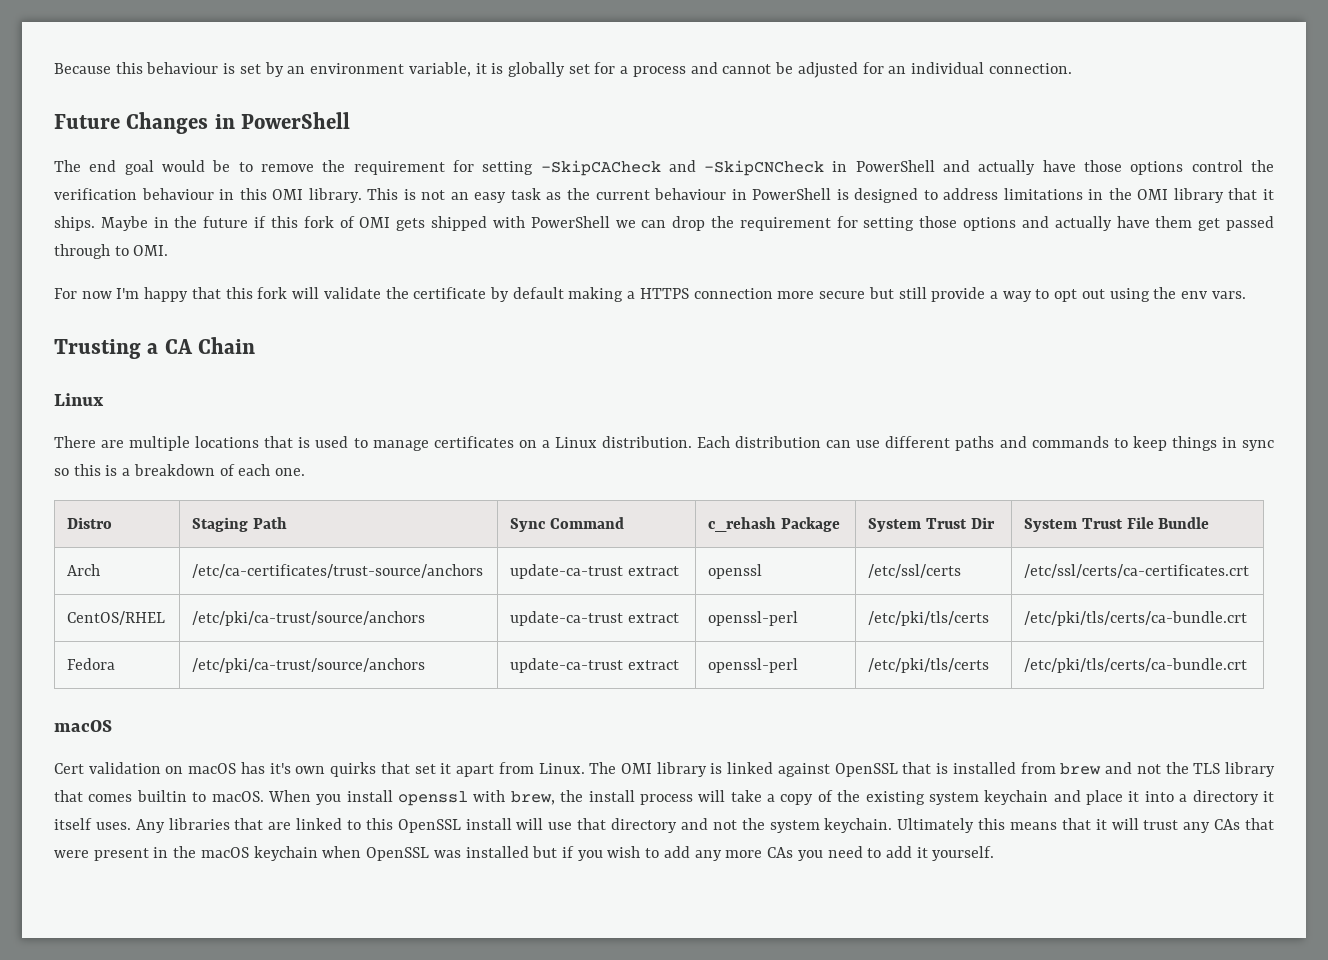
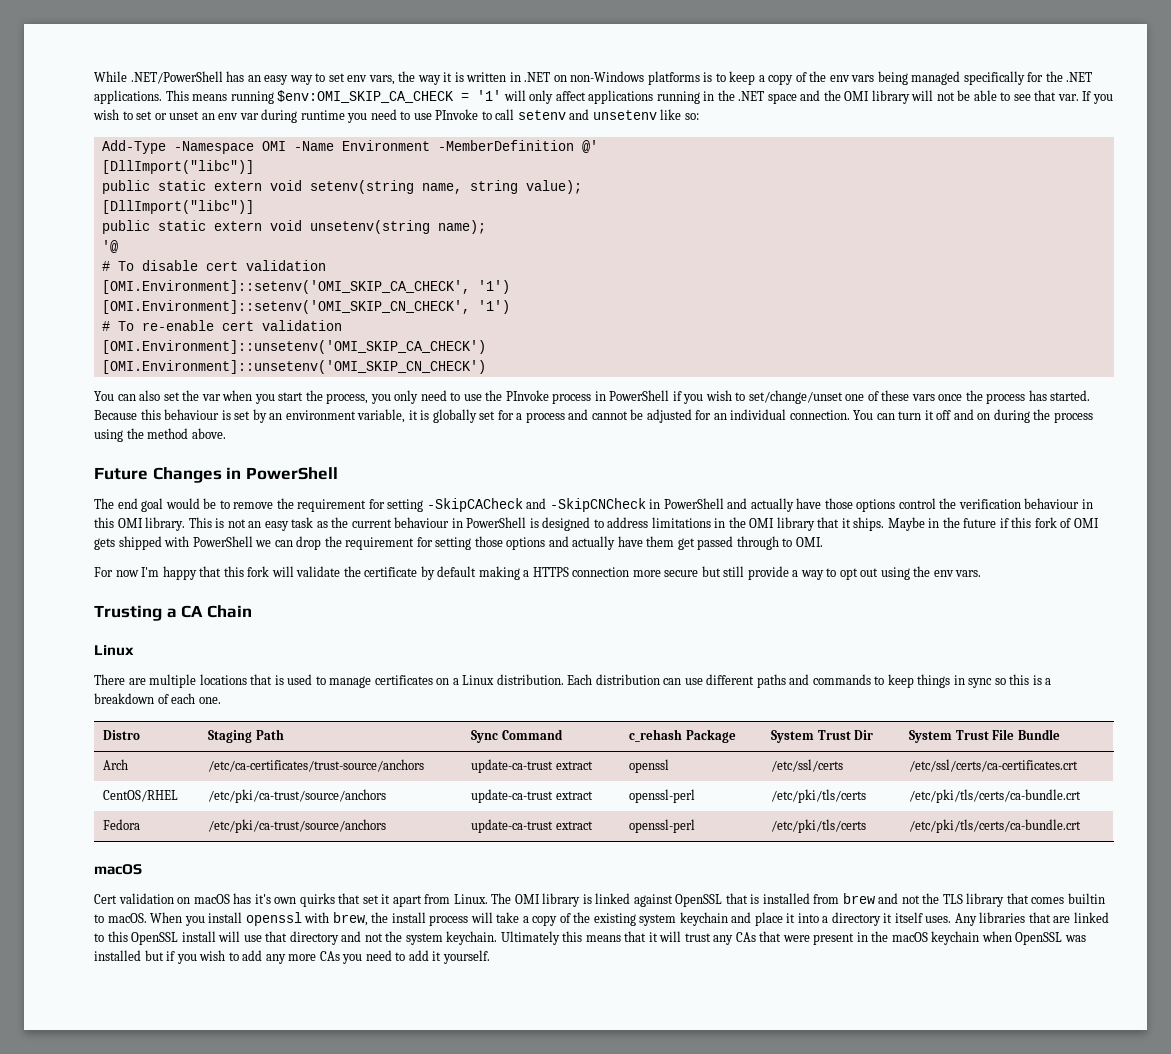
(54, 68) none -> [94,71,1093,85] [94,90,1113,104] [93,109,699,123] [101,140,598,154] [101,160,254,174] [101,180,582,194] [101,200,254,214] [101,220,486,234] [101,240,118,253] [101,260,326,271] [101,280,510,294] [101,300,510,314] [101,320,342,331] [101,340,486,354] [101,360,486,374] [94,390,1091,404] While .NET/PowerShell has an easy way to set env vars, the way it is written in .NET on non-Windows platforms is to keep a copy of the env vars being managed specifically for the .NET applications. This means running $env:OMI_SKIP_CA_CHECK = '1' will only affect applications running in the .NET space and the OMI library will not be able to see that var. If you wish to set or unset an env var during runtime you need to use PInvoke to call setenv and unsetenv like so: // Add-Type -Namespace OMI -Name Environment -MemberDefinition @' // [DllImport("libc")] // public static extern void setenv(string name, string value); // [DllImport("libc")] // public static extern void unsetenv(string name); // '@ // # To disable cert validation // [OMI.Environment]::setenv('OMI_SKIP_CA_CHECK', '1') // [OMI.Environment]::setenv('OMI_SKIP_CN_CHECK', '1') // # To re-enable cert validation // [OMI.Environment]::unsetenv('OMI_SKIP_CA_CHECK') // [OMI.Environment]::unsetenv('OMI_SKIP_CN_CHECK') // You can also set the var when you start the process, you only need to use the PInvoke process in PowerShell if you wish to set/change/unset one of these vars once the process has started.
(1072, 68) none -> [853,409,1093,423] [94,428,226,442] You can turn it off and on during the process using the method above.

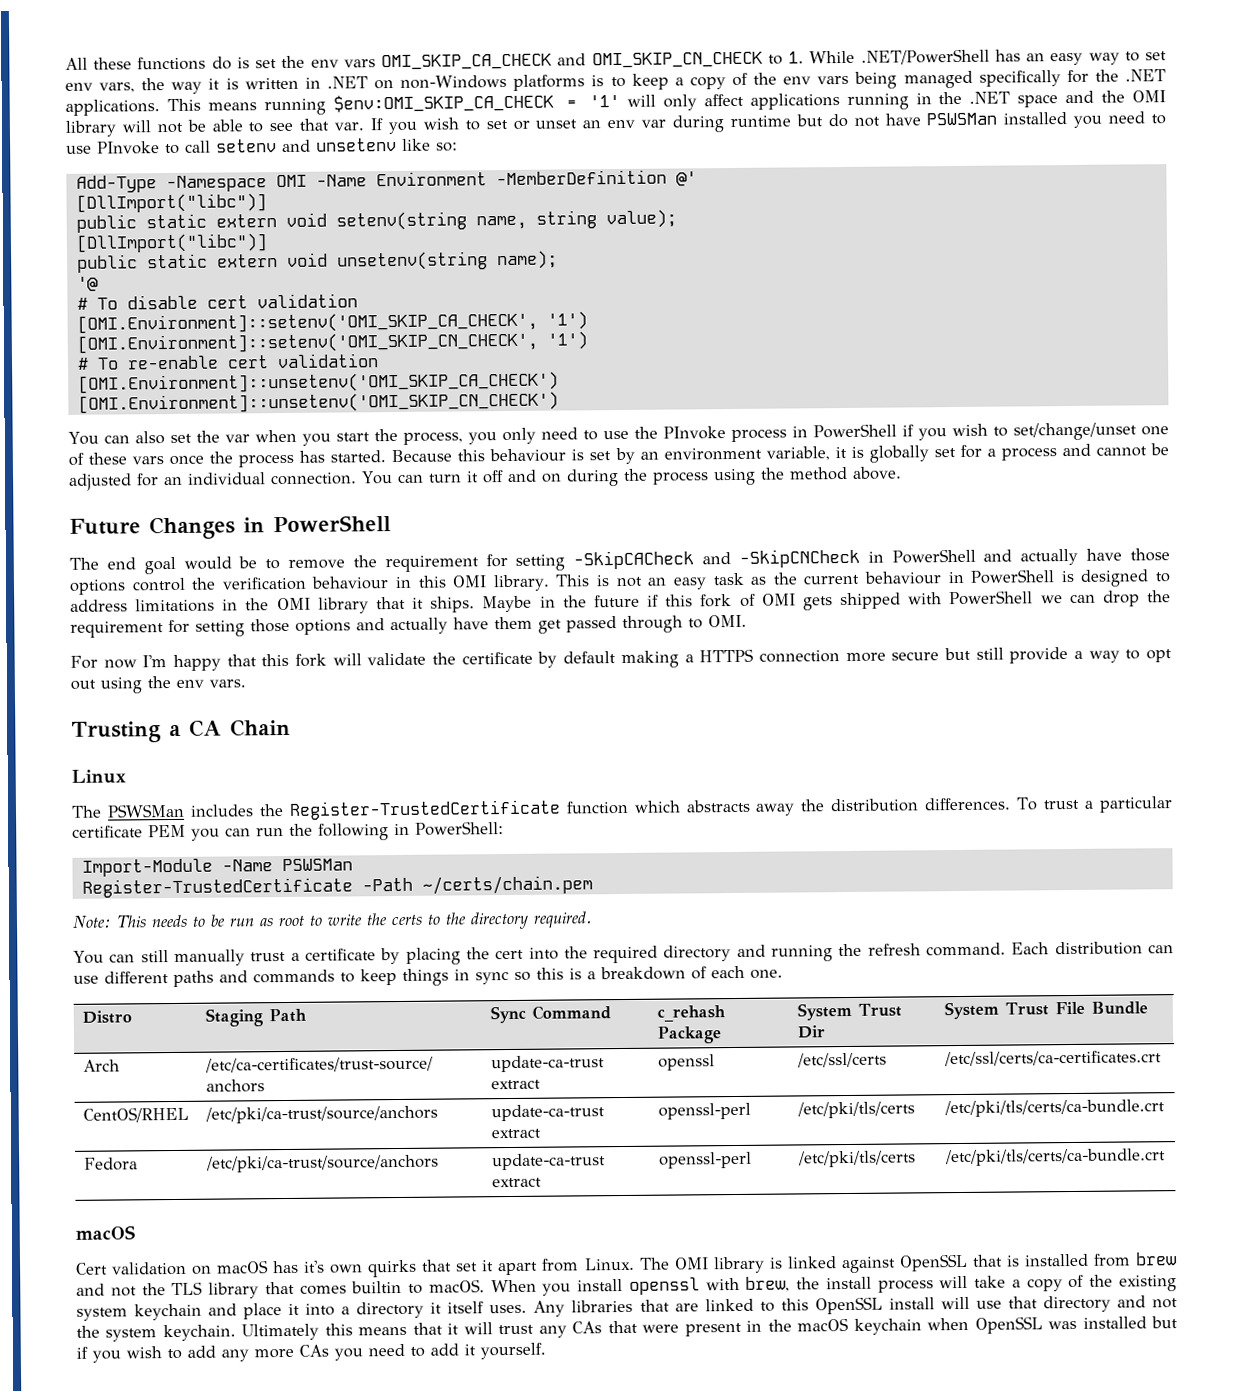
(94, 76) none -> [65,51,805,71] All these functions do is set the env vars OMI_SKIP_CA_CHECK and OMI_SKIP_CN_CHECK to 1.
(345, 115) none -> [795,111,1068,128] but do not have PSWSMan installed
[94,674,564,688] There are multiple locations that is used to manage certificates on a Linux distribution. -> [71,796,1174,820] [72,821,504,841] [81,858,353,877] [81,875,593,898] [72,911,593,930] [73,942,1007,966] The PSWSMan includes the Register-TrustedCertificate function which abstracts away the distribution differences. To trust a particular certificate PEM you can run the following in PowerShell: // Import-Module -Name PSWSMan // Register-TrustedCertificate -Path ~/certs/chain.pem // Note: This needs to be run as root to write the certs to the directory required. // You can still manually trust a certificate by placing the cert into the required directory and running the refresh command.

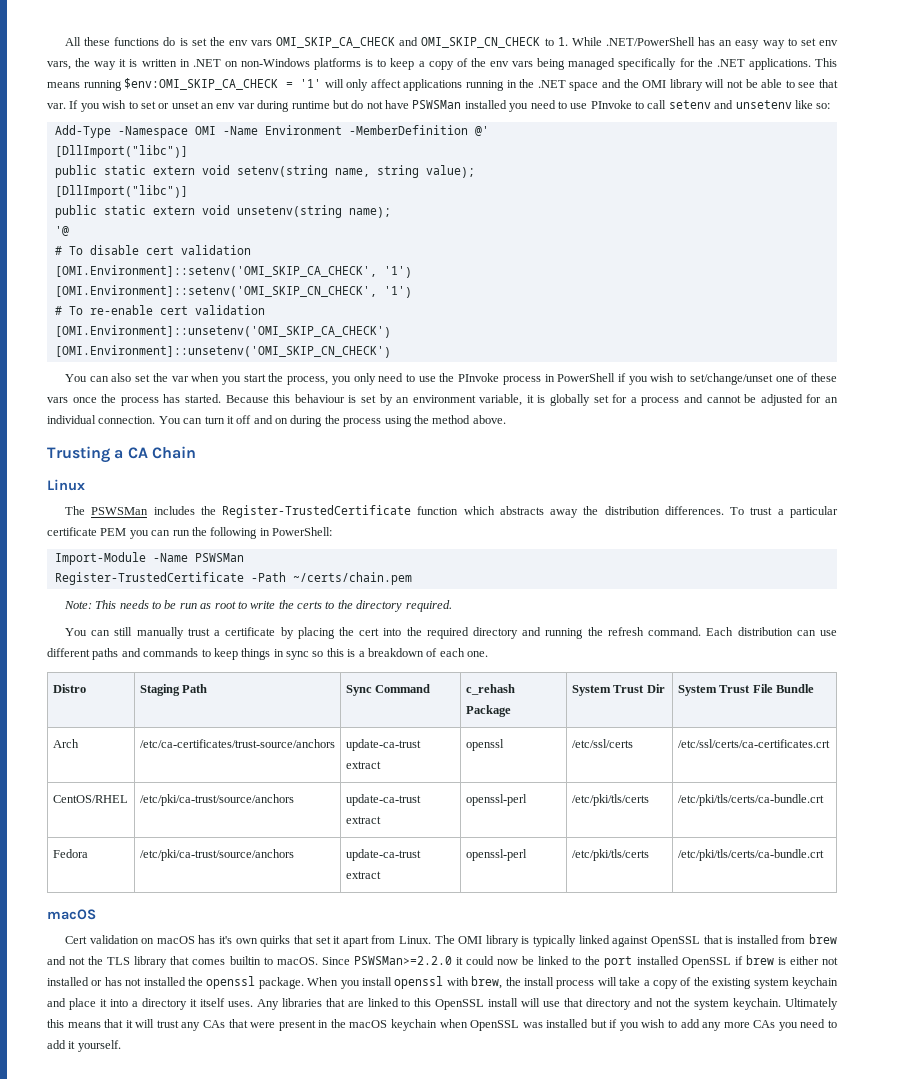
[69,515,391,540] [69,548,1171,575] [69,569,1171,595] [70,590,1171,614] [70,614,747,638] [70,647,1172,671] [70,676,246,694] // Future Changes in PowerShell // The end goal would be to remove the requirement for setting -SkipCACheck and -SkipCNCheck in PowerShell and actually have those options control the verification behaviour in this OMI library. This is not an easy task as the current behaviour in PowerShell is designed to address limitations in the OMI library that it ships. Maybe in the future if this fork of OMI gets shipped with PowerShell we can drop the requirement for setting those options and actually have them get passed through to OMI. // For now I'm happy that this fork will validate the certificate by default making a HTTPS connection more secure but still provide a way to opt out using the env vars. -> (506, 419) none
(783, 1263) none -> [533,935,577,947] typically
(485, 1286) none -> [321,955,839,968] [47,976,304,989] Since PSWSMan>=2.2.0 it could now be linked to the port installed OpenSSL if brew is either not installed or has not installed the openssl package.

